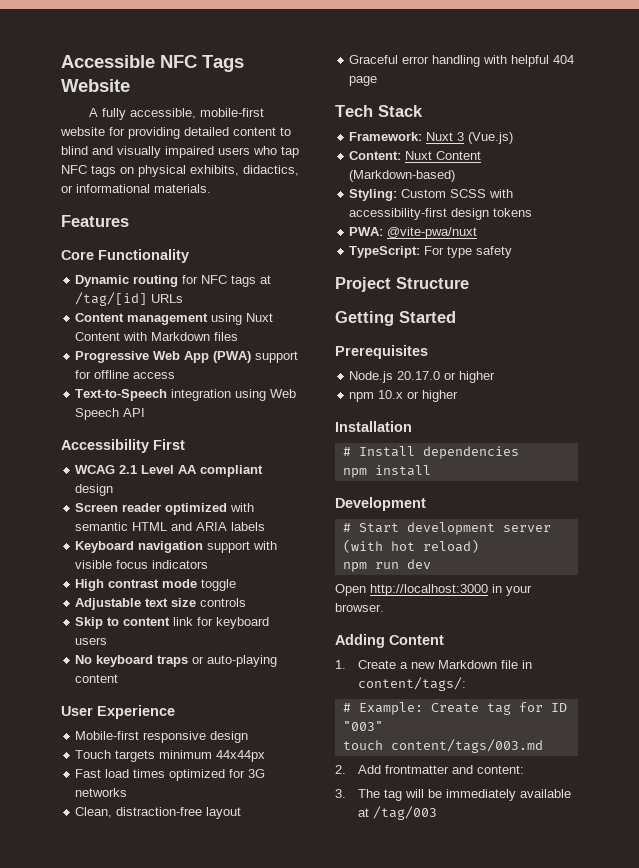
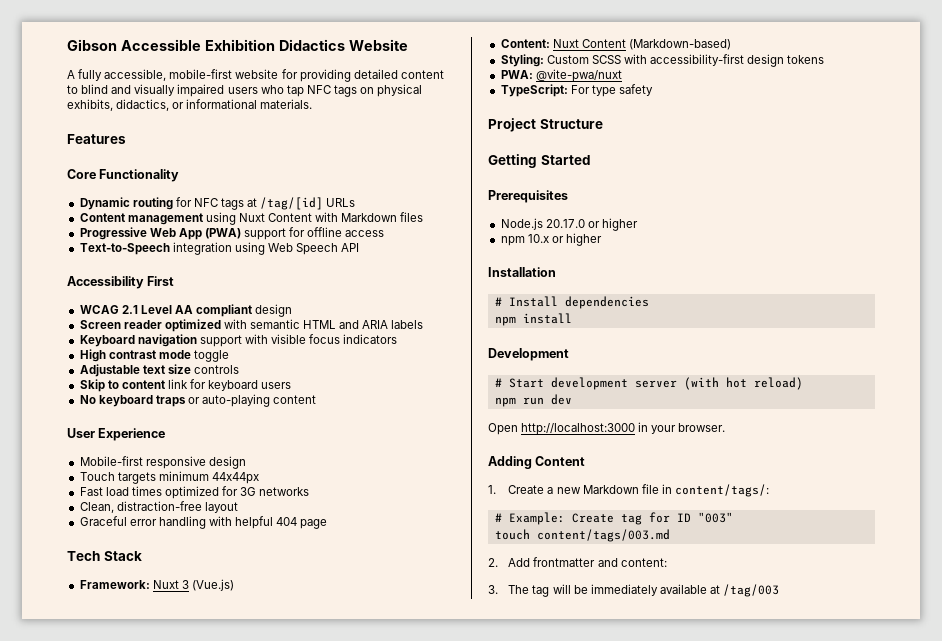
[61,55,244,72] Accessible NFC Tags -> [67,39,345,51] Gibson Accessible Exhibition Didactics

